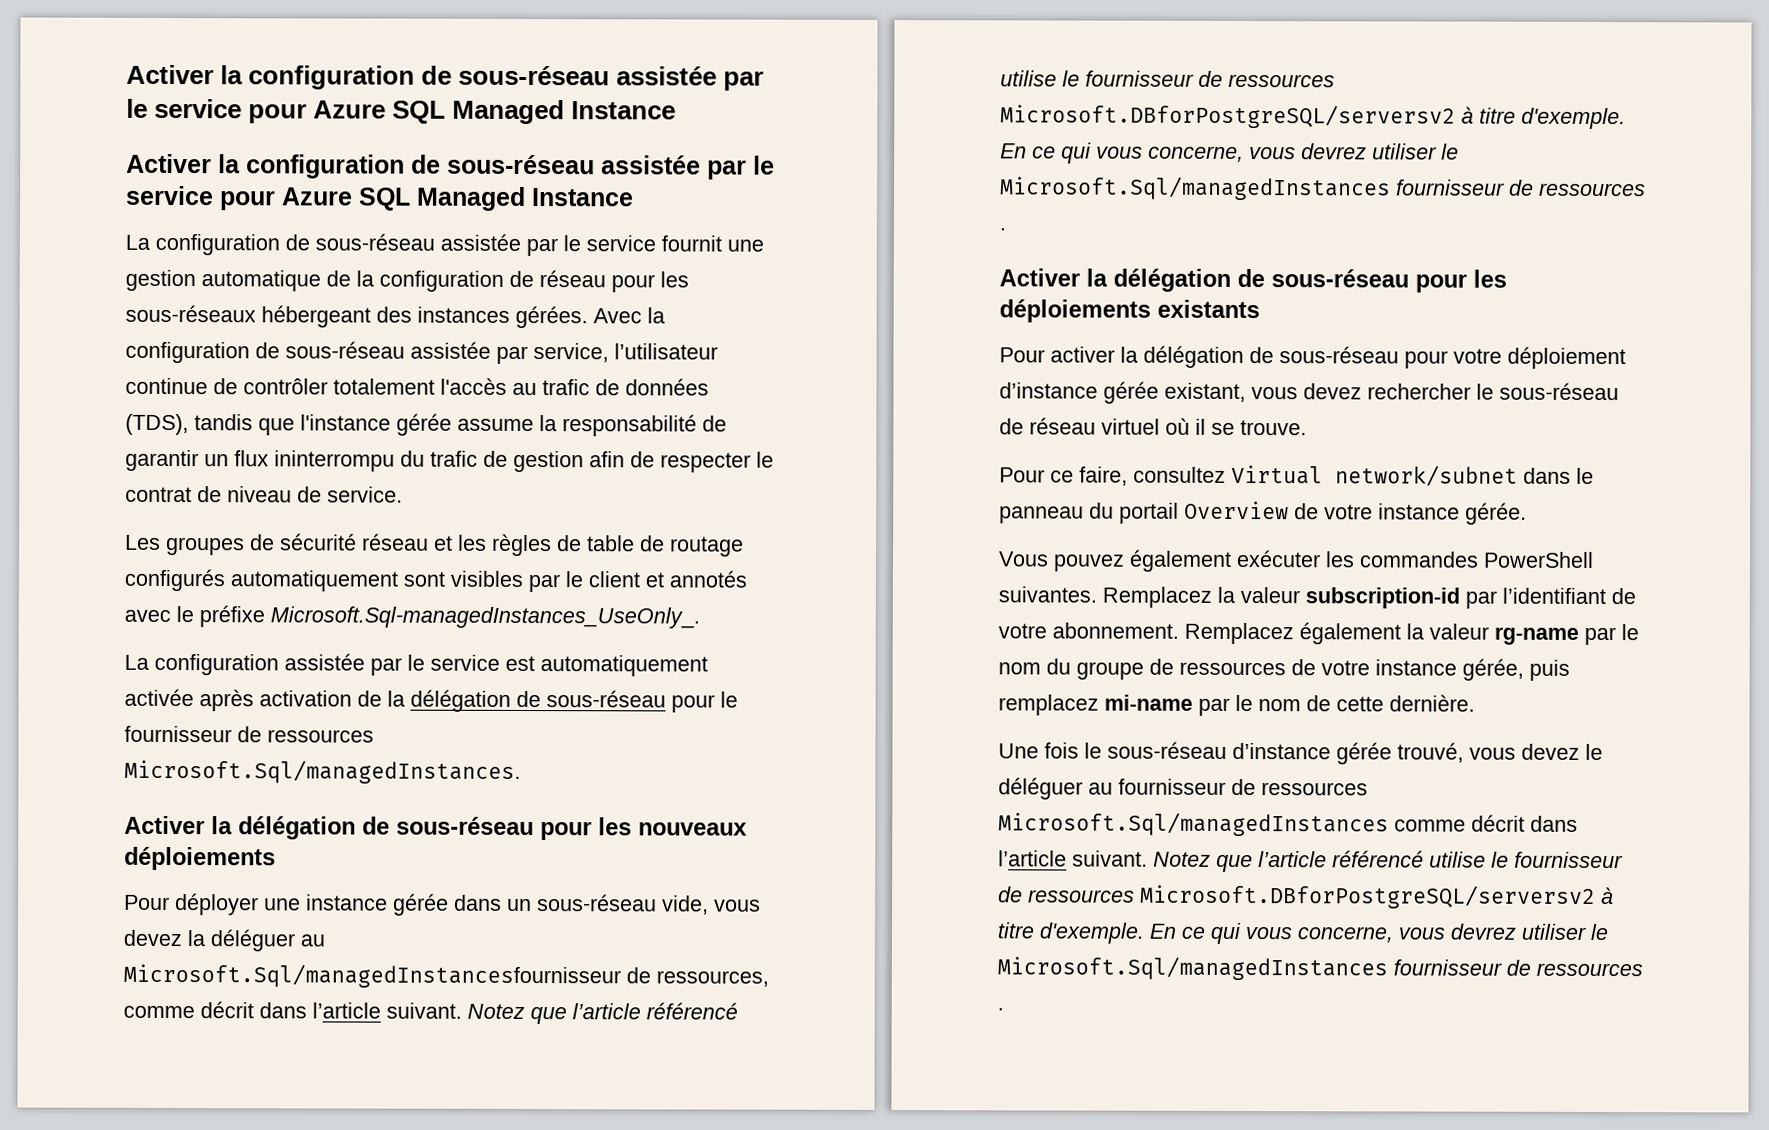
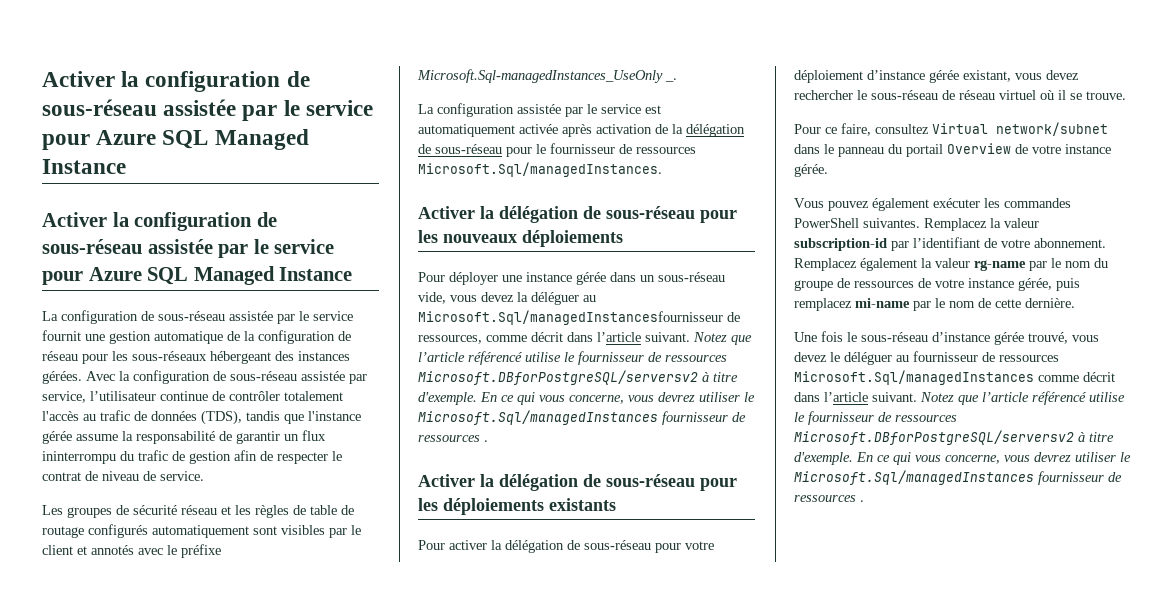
[270,606,700,629] Microsoft.Sql-managedInstances_UseOnly_. -> [417,69,677,83] Microsoft.Sql-managedInstances_UseOnly _.

